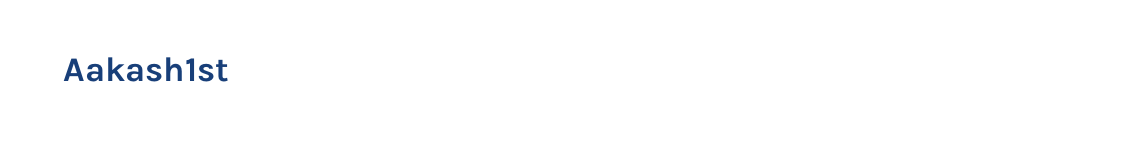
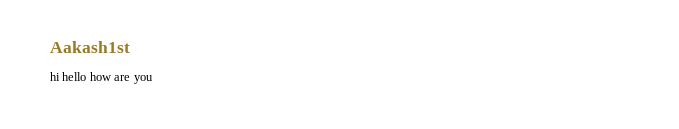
(229, 69) none -> [50,72,153,84] // hi hello how are you

